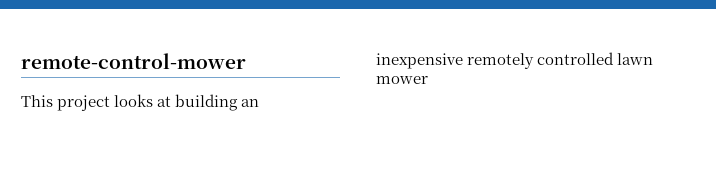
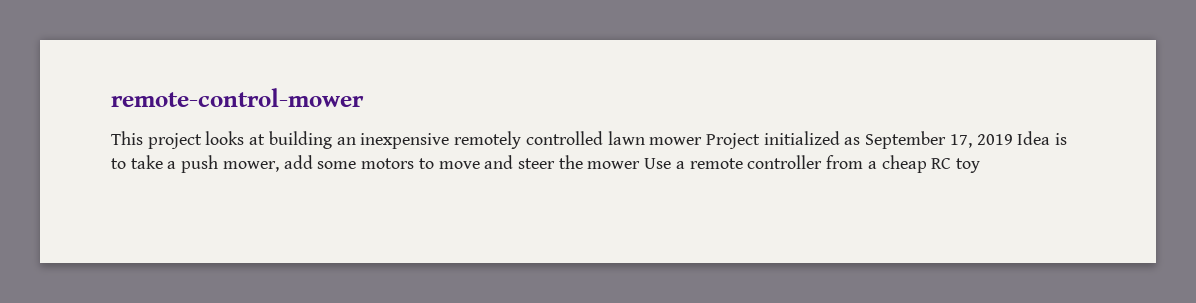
(428, 80) none -> [705,131,1068,149] [111,155,980,173] Project initialized as September 17, 2019 Idea is to take a push mower, add some motors to move and steer the mower Use a remote controller from a cheap RC toy

